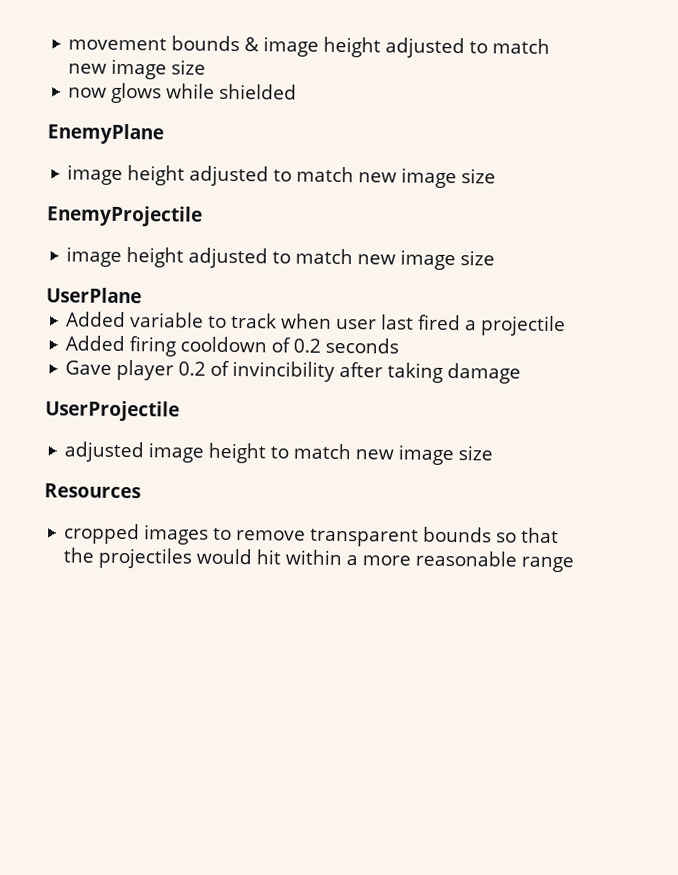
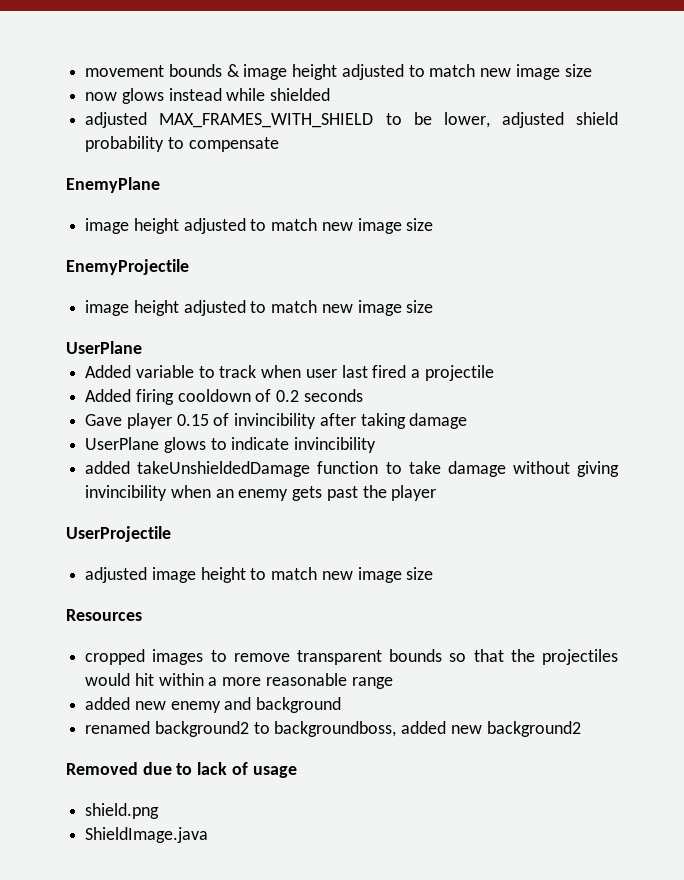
(163, 93) none -> [168,88,222,101] instead
(298, 91) none -> [85,112,618,128] [85,136,279,152] // adjusted MAX_FRAMES_WITH_SHIELD to be lower, adjusted shield probability to compensate
[178,361,207,376] 0.2 -> [176,414,209,426] 0.15
(522, 373) none -> [85,437,377,453] [85,461,619,477] [85,485,437,501] // UserPlane glows to indicate invincibility // added takeUnshieldedDamage function to take damage without giving invincibility when an enemy gets past the player
(575, 564) none -> [85,697,342,713] [85,721,581,737] [66,762,297,778] [85,803,160,819] [85,827,209,843] // added new enemy and background // renamed background2 to backgroundboss, added new background2 // Removed due to lack of usage // shield.png // ShieldImage.java

